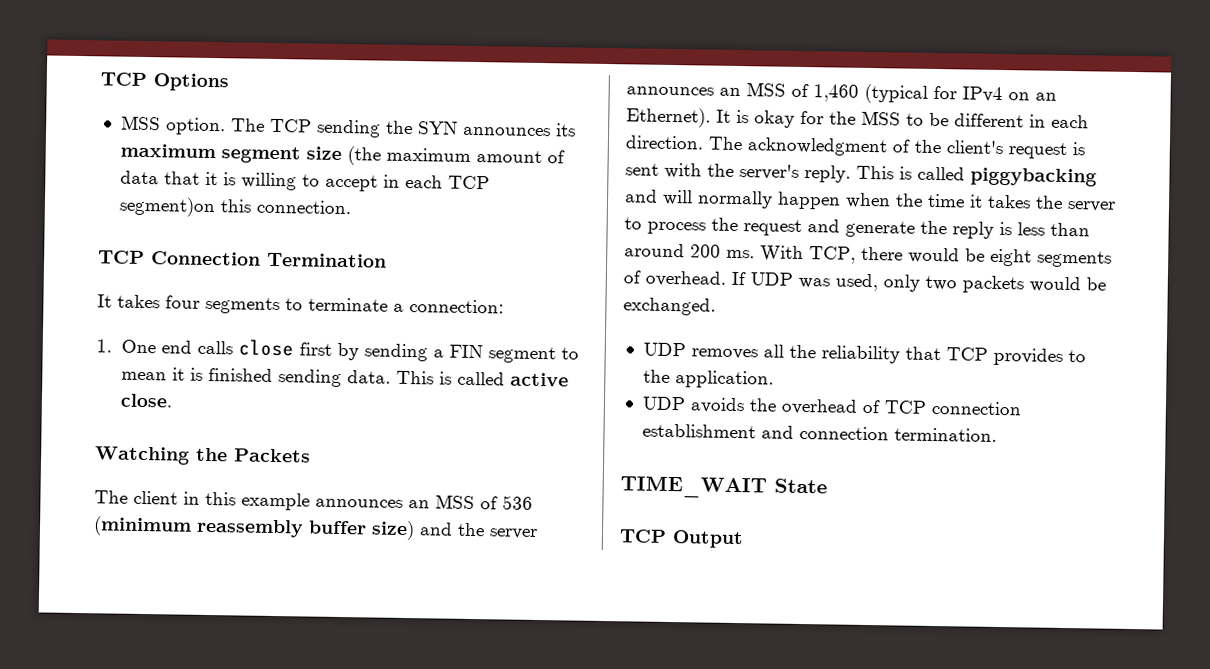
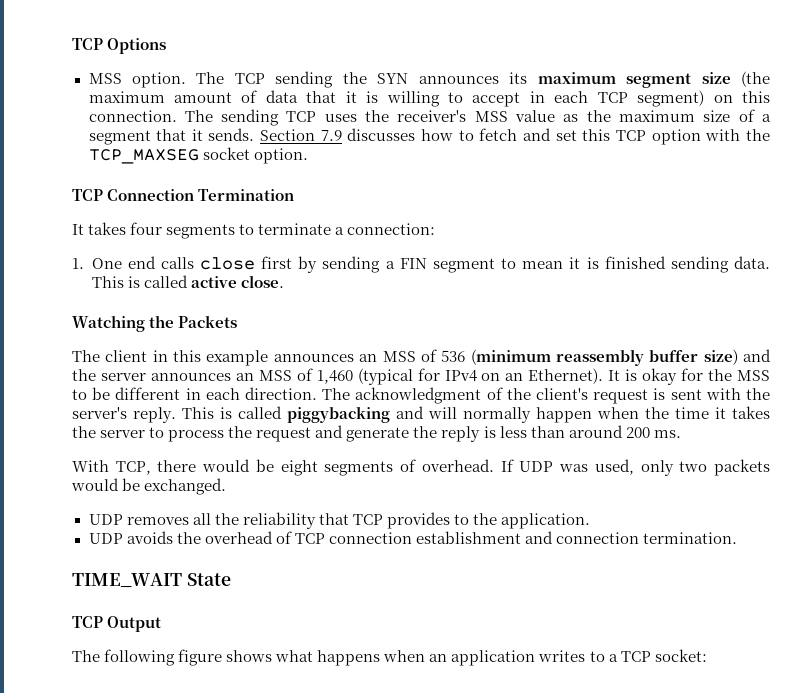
[118,196,216,218] segment)on -> [637,90,733,107] segment) on
(351, 207) none -> [184,109,771,126] [88,128,770,145] [88,147,308,164] The sending TCP uses the receiver's MSS value as the maximum size of a segment that it sends. Section 7.9 discusses how to fetch and set this TCP option with the TCP_MAXSEG socket option.
(755, 254) none -> (681, 434) //
(744, 539) none -> [72,649,707,666] // The following figure shows what happens when an application writes to a TCP socket:

